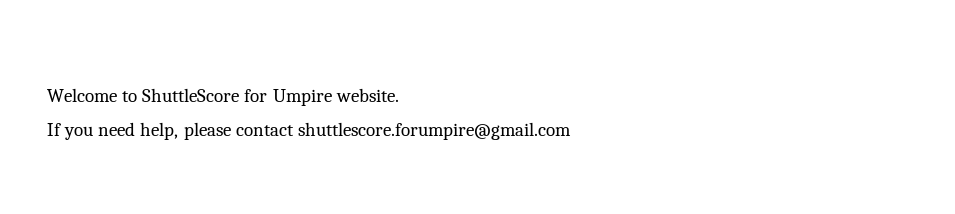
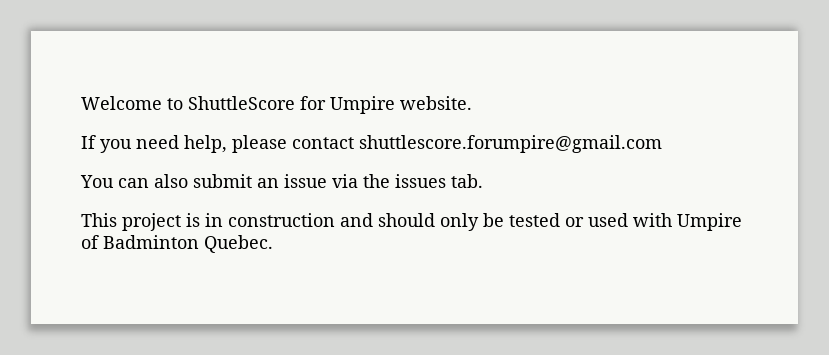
(571, 131) none -> [80,174,483,188] [81,213,742,231] [81,235,273,253] // You can also submit an issue via the issues tab. // This project is in construction and should only be tested or used with Umpire of Badminton Quebec.

